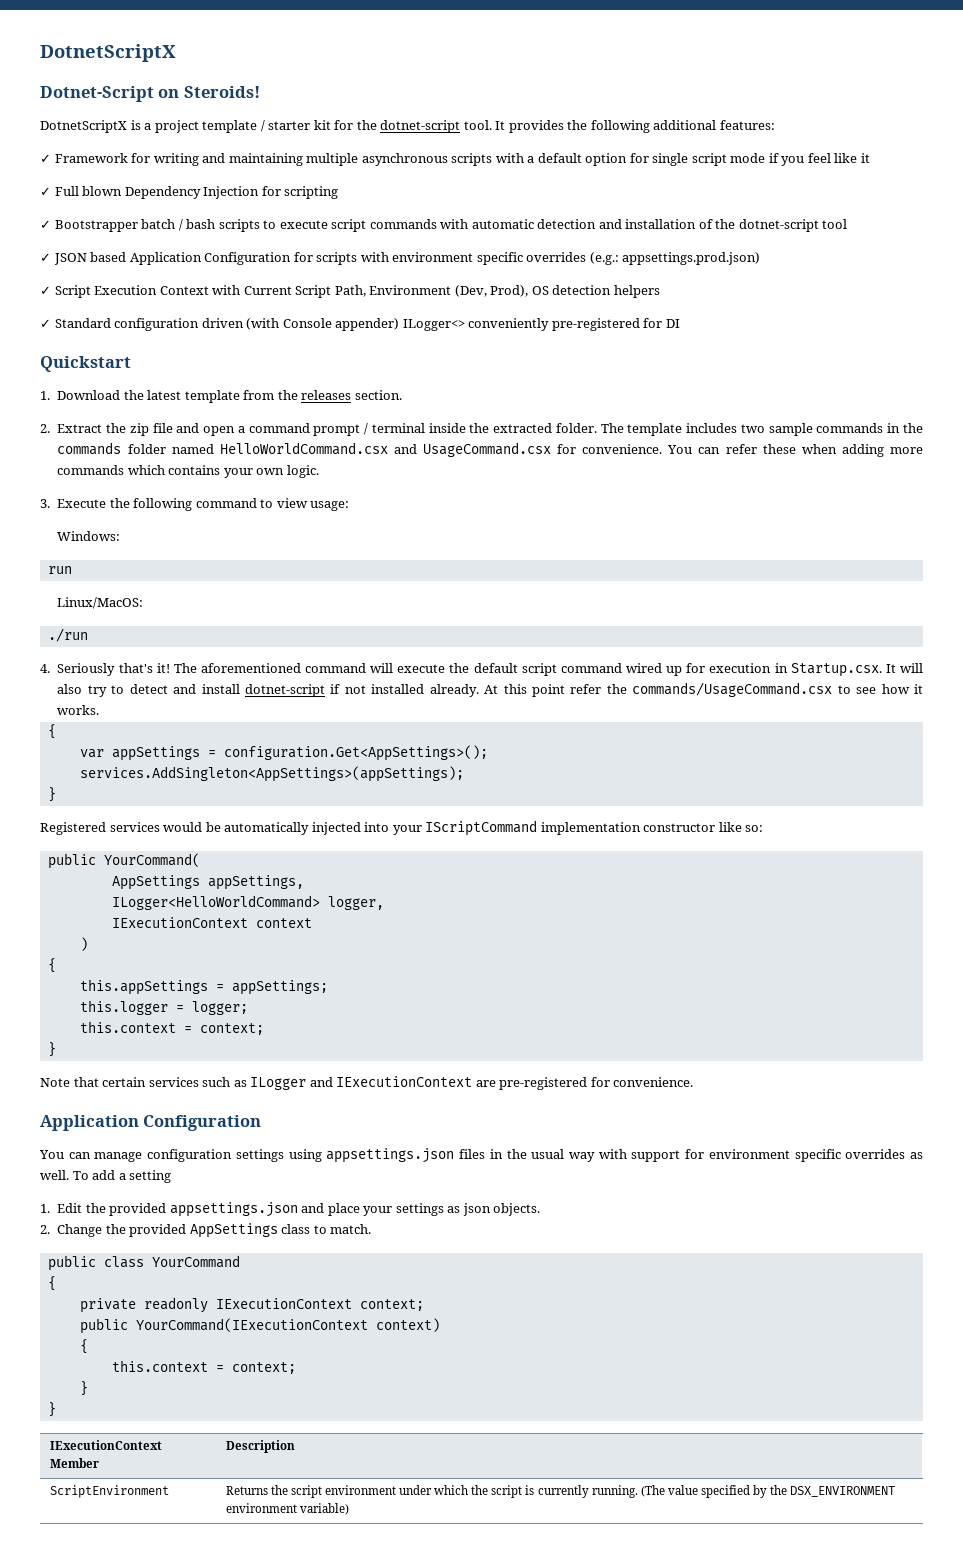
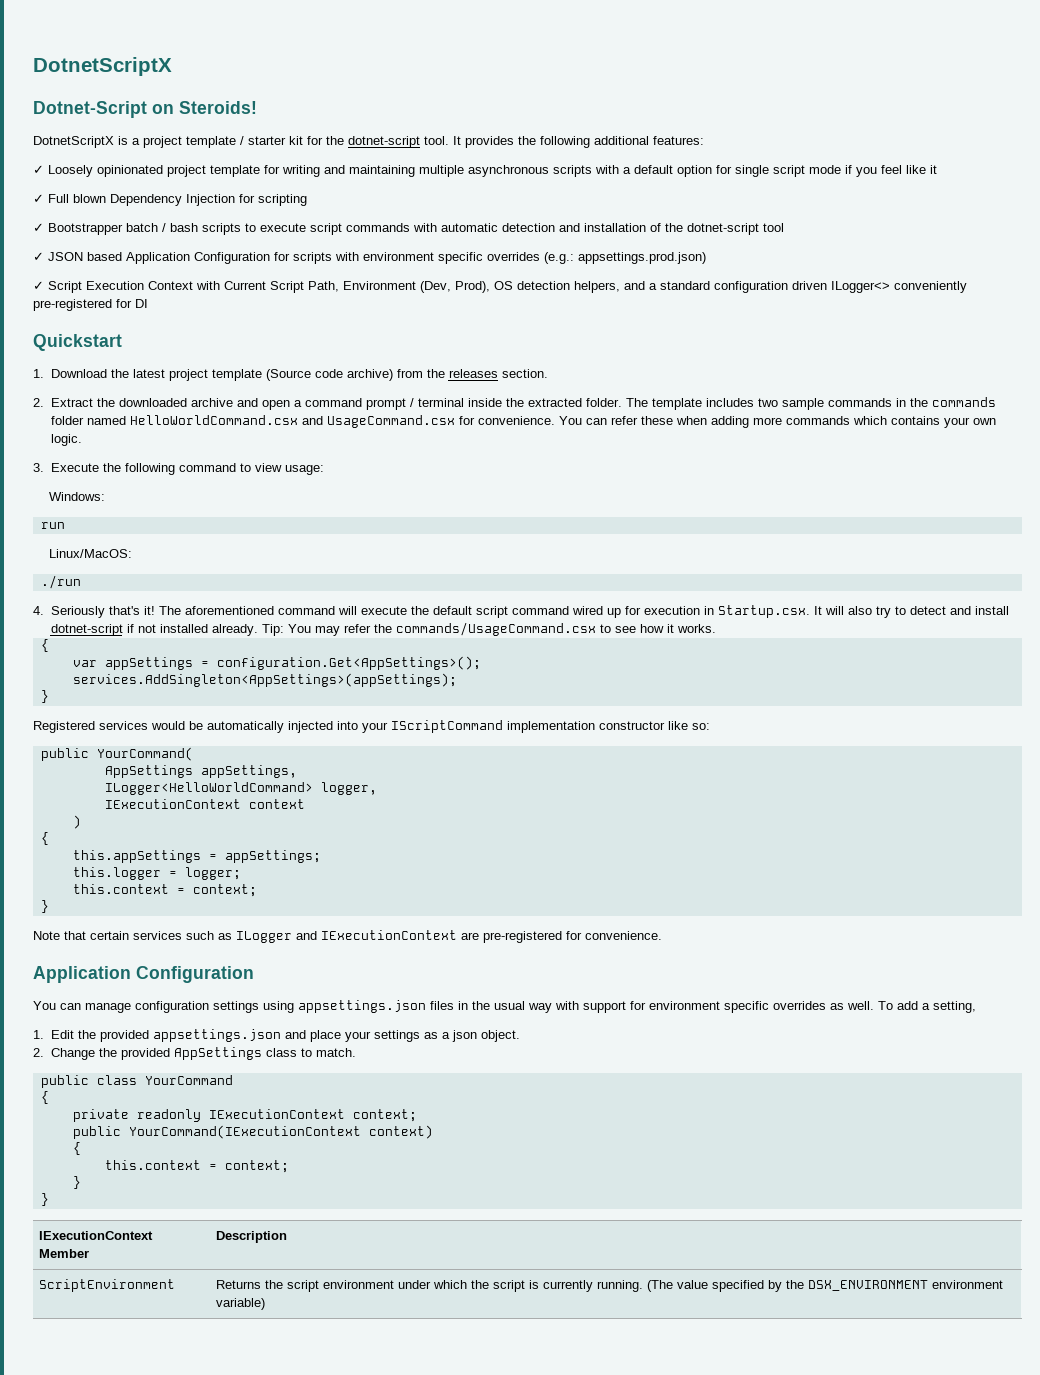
[54,153,128,163] Framework -> [48,165,260,177] Loosely opinionated project template
[613,285,660,298] [40,318,400,331] helpers // ✓ Standard configuration driven (with Console appender) -> [574,281,827,293] helpers, and a standard configuration driven
[184,390,240,403] template -> [168,369,393,381] project template (Source code archive)
[129,423,173,436] zip file -> [118,398,233,407] downloaded archive
[484,684,565,697] At this point -> [261,624,340,636] Tip: You may
[129,1170,172,1183] setting -> [933,1001,976,1013] setting,
[462,1203,541,1216] json objects. -> [441,1030,520,1042] a json object.

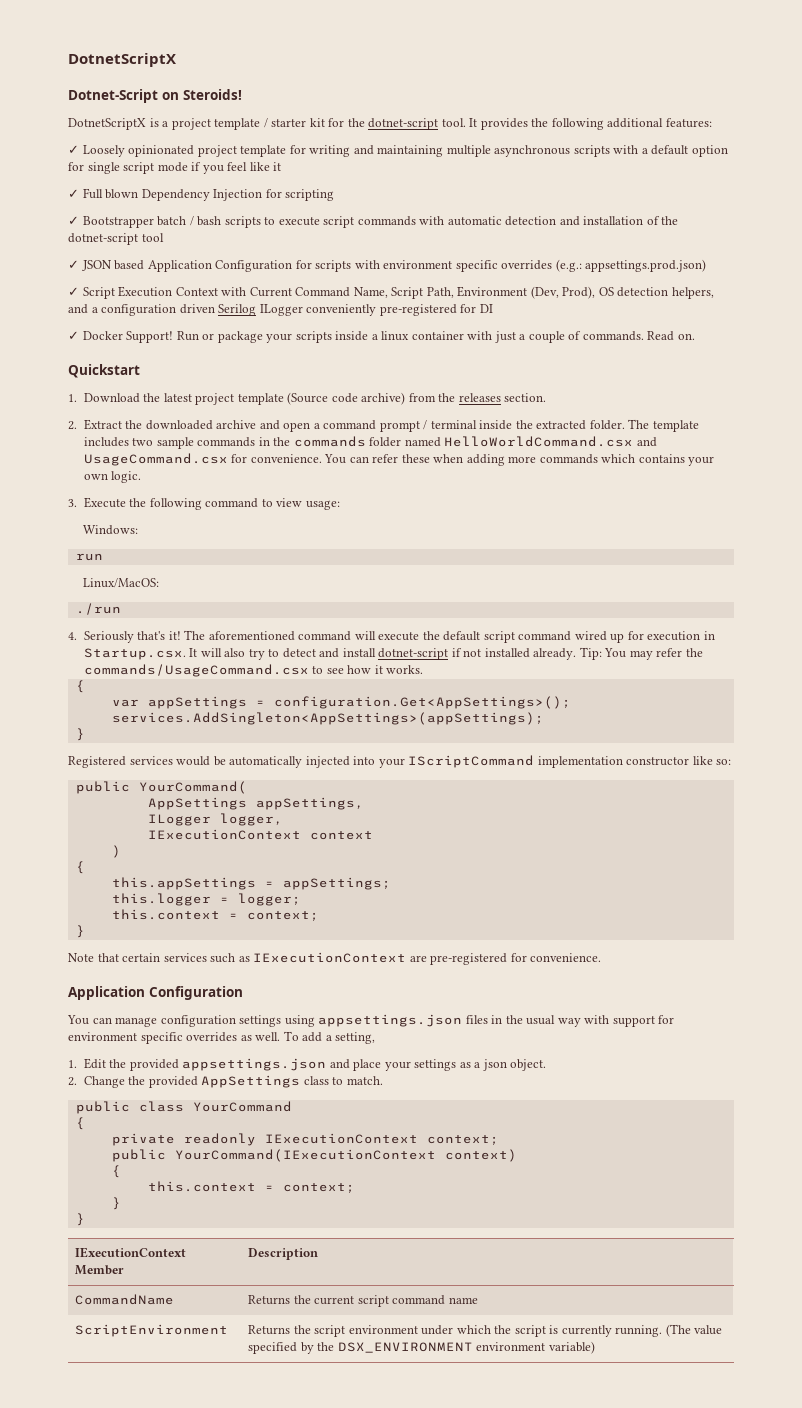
(266, 285) none -> [295,287,388,298] Command Name,
[660,281,710,290] standard -> (98, 310) none
[831,281,890,293] ILogger<> -> [218,304,303,316] Serilog ILogger
(148, 303) none -> [68,331,695,343] // ✓ Docker Support! Run or package your scripts inside a linux container with just a couple of commands. Read on.
[104,782,313,795] ILogger<HelloWorldCommand> -> [147,814,211,826] ILogger
[236,931,317,943] ILogger and -> (250, 959) none
(287, 1237) none -> [74,1294,174,1305] [247,1295,478,1307] // CommandName | Returns the current script command name

